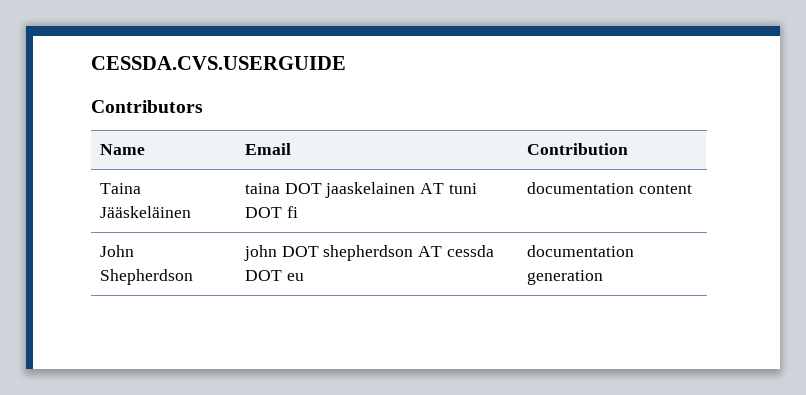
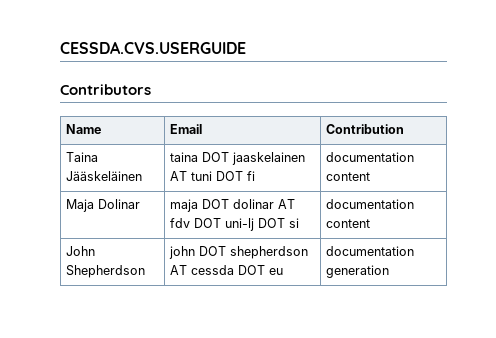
(692, 189) none -> [66,199,141,212] [170,199,296,212] [170,218,300,231] [326,199,415,209] [326,219,371,228] // Maja Dolinar | maja DOT dolinar AT fdv DOT uni-lj DOT si | documentation content

